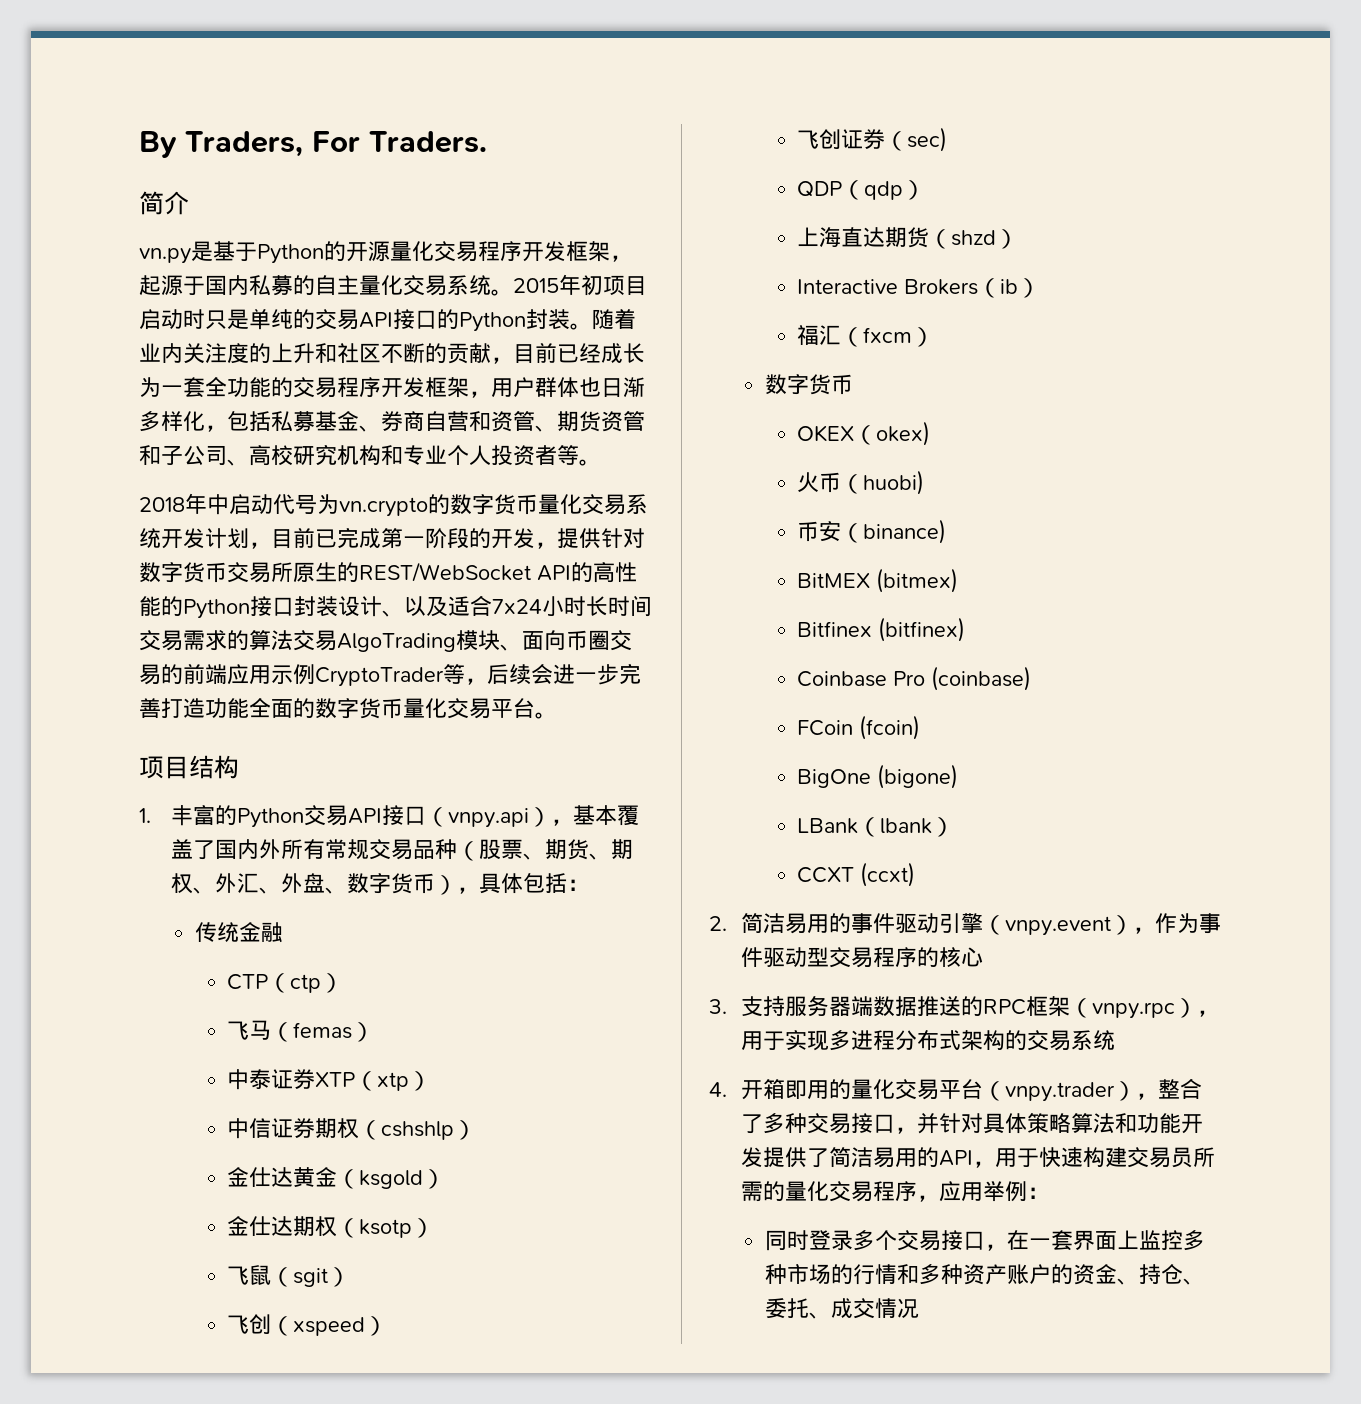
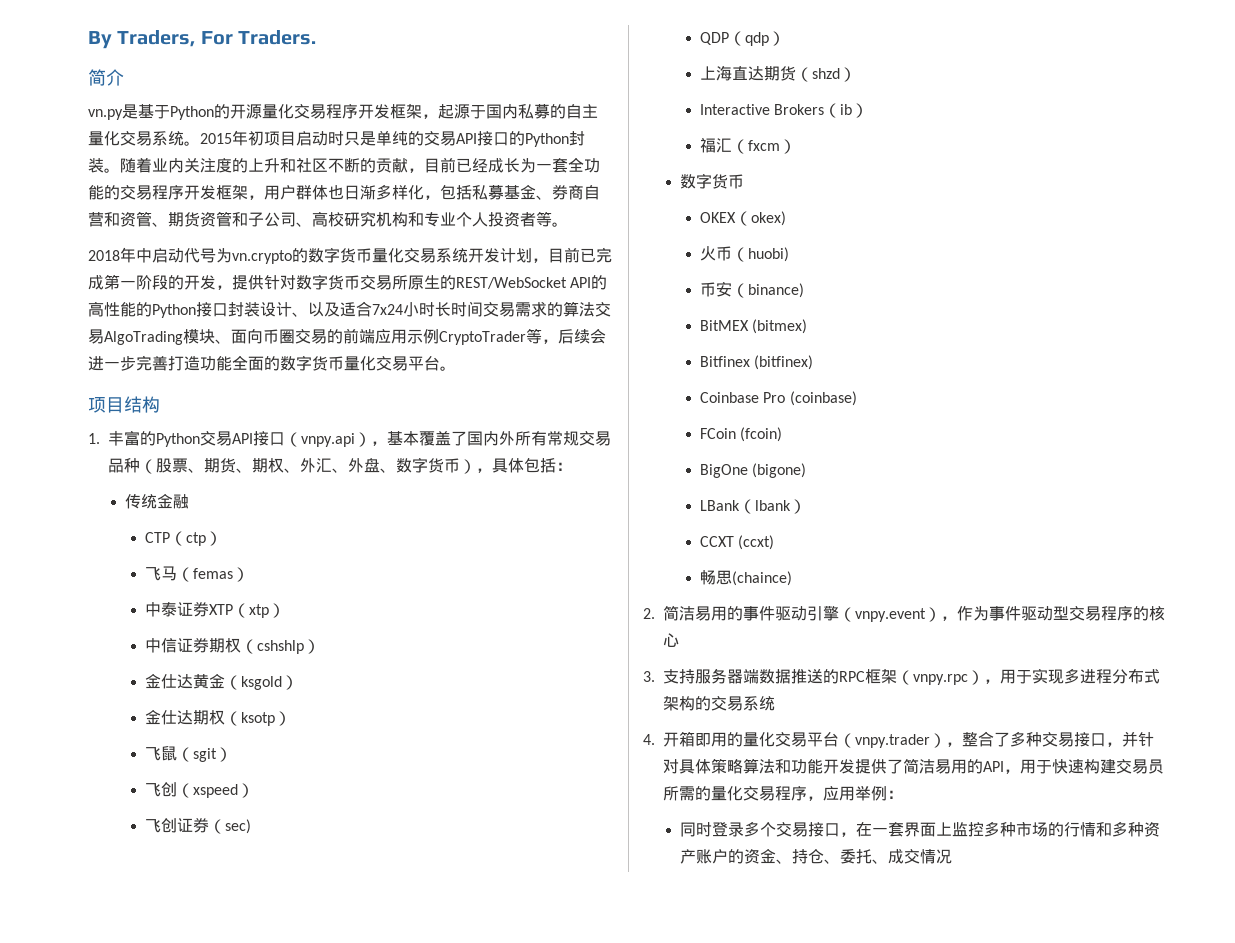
(916, 874) none -> [700,570,793,586] // 畅思(chaince)

